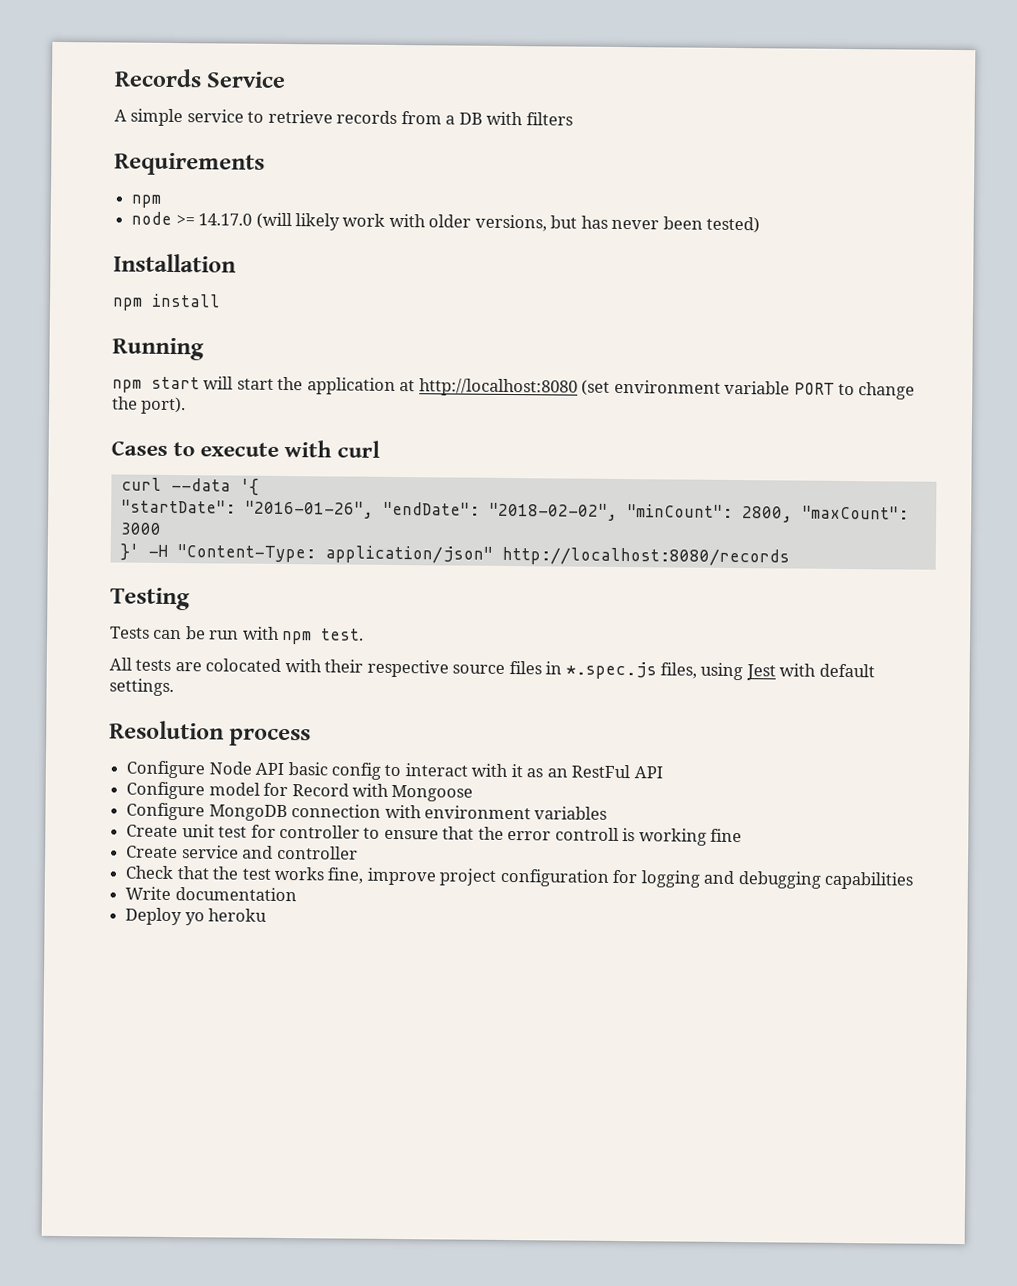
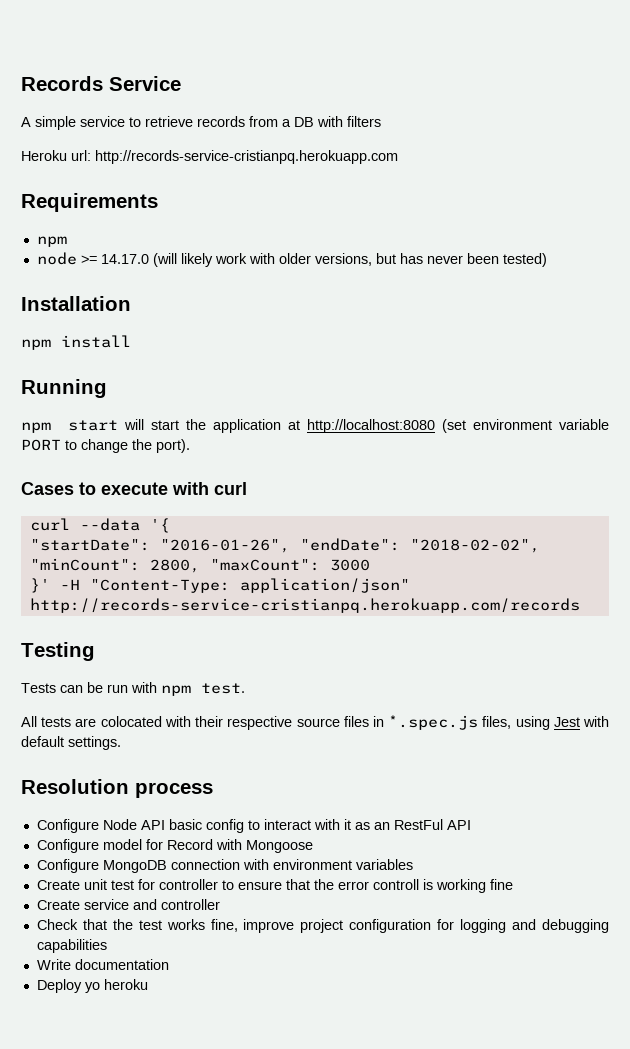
(573, 119) none -> [21,150,398,164] // Heroku url: http://records-service-cristianpq.herokuapp.com
[501,546,790,567] http://localhost:8080/records -> [29,598,580,613] http://records-service-cristianpq.herokuapp.com/records

